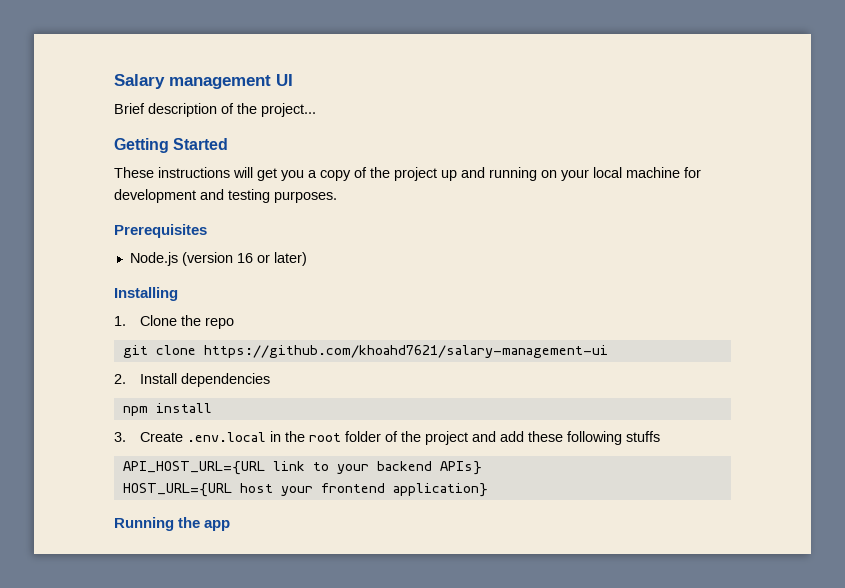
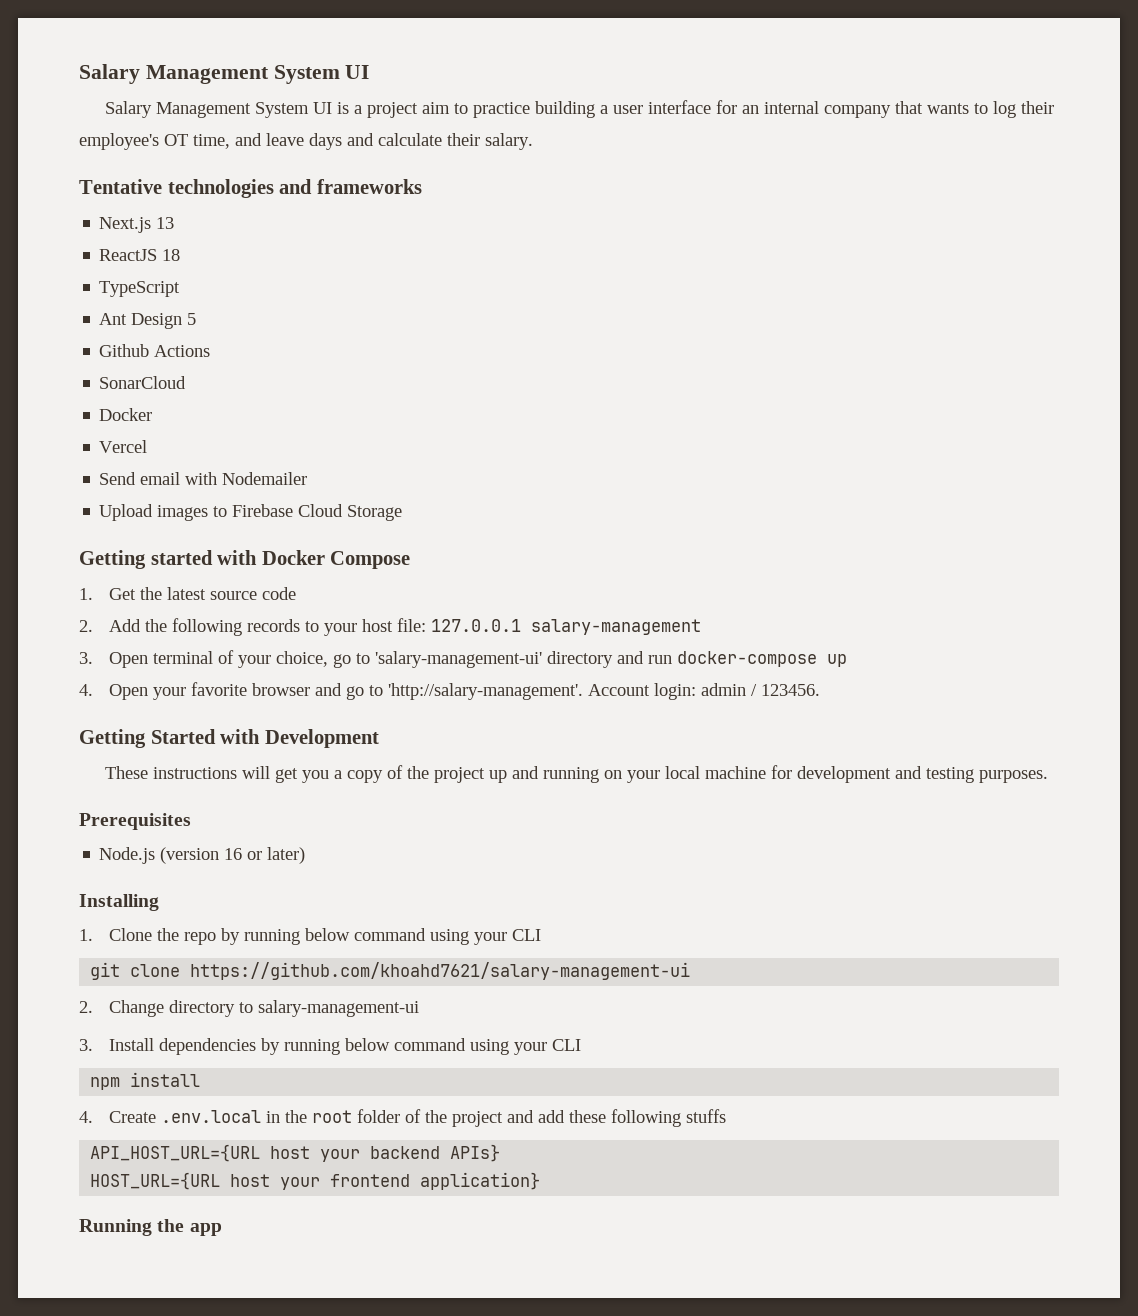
[114,74,271,89] Salary management -> [79,64,340,84] Salary Management System
[114,103,316,117] Brief description of the project... -> [105,100,1055,118] [79,133,533,150] [79,179,422,198] [99,217,175,233] [99,249,181,261] [99,281,181,297] [99,313,197,329] [99,344,211,357] [99,376,187,389] [99,408,153,421] [99,440,148,453] [99,472,308,485] [99,504,403,521] [79,550,411,569] [79,587,296,600] [79,618,701,636] [79,650,847,668] [79,682,820,700] Salary Management System UI is a project aim to practice building a user interface for an internal company that wants to log their employee's OT time, and leave days and calculate their salary. // Tentative technologies and frameworks // Next.js 13 // ReactJS 18 // TypeScript // Ant Design 5 // Github Actions // SonarCloud // Docker // Vercel // Send email with Nodemailer // Upload images to Firebase Cloud Storage // Getting started with Docker Compose // 1. Get the latest source code // 2. Add the following records to your host file: 127.0.0.1 salary-management // 3. Open terminal of your choice, go to 'salary-management-ui' directory and run docker-compose up // 4. Open your favorite browser and go to 'http://salary-management'. Account login: admin / 123456.
(229, 144) none -> [220,729,379,748] with Development
[122,345,608,358] [114,373,270,387] // git clone https://github.com/khoahd7621/salary-management-ui // 2. Install dependencies -> [220,928,541,945] [90,962,691,980] [79,1000,419,1017] [79,1038,581,1055] by running below command using your CLI // git clone https://github.com/khoahd7621/salary-management-ui // 2. Change directory to salary-management-ui // 3. Install dependencies by running below command using your CLI
[114,432,126,442] 3. -> [79,1111,93,1123] 4.
[272,461,329,471] link to -> [270,1146,311,1159] host

